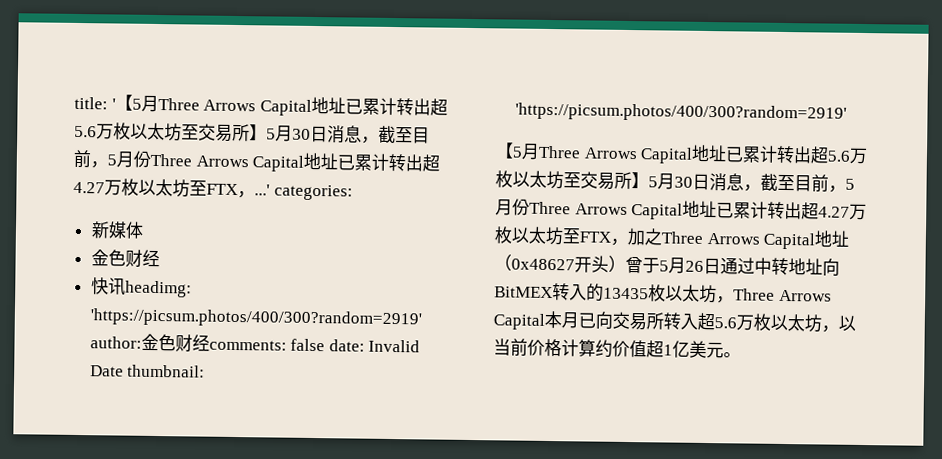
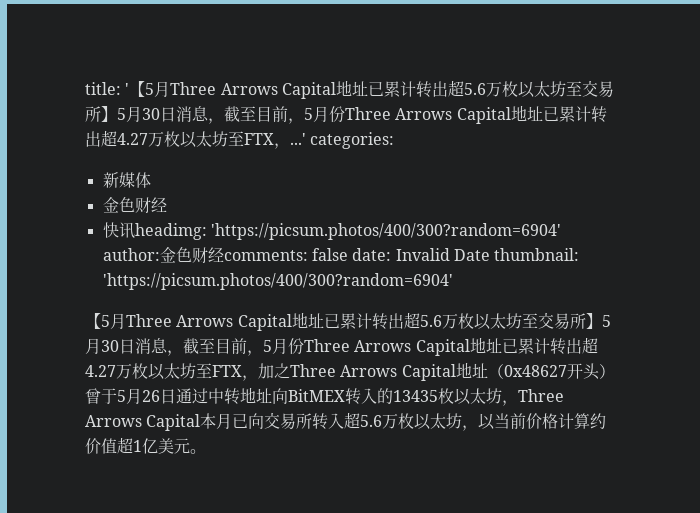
[89,308,422,329] 'https://picsum.photos/400/300?random=2919' -> [210,223,561,240] 'https://picsum.photos/400/300?random=6904'
[514,102,847,123] 'https://picsum.photos/400/300?random=2919' -> [102,273,453,290] 'https://picsum.photos/400/300?random=6904'

